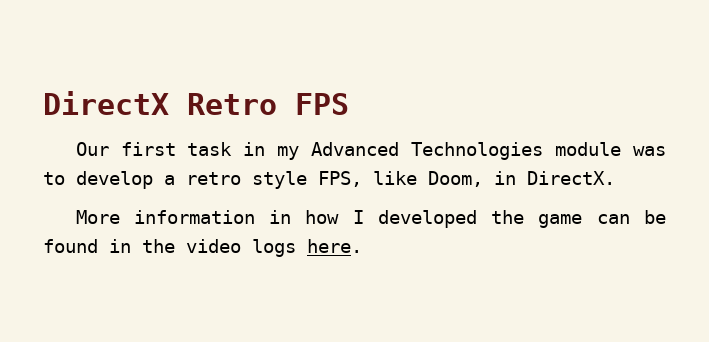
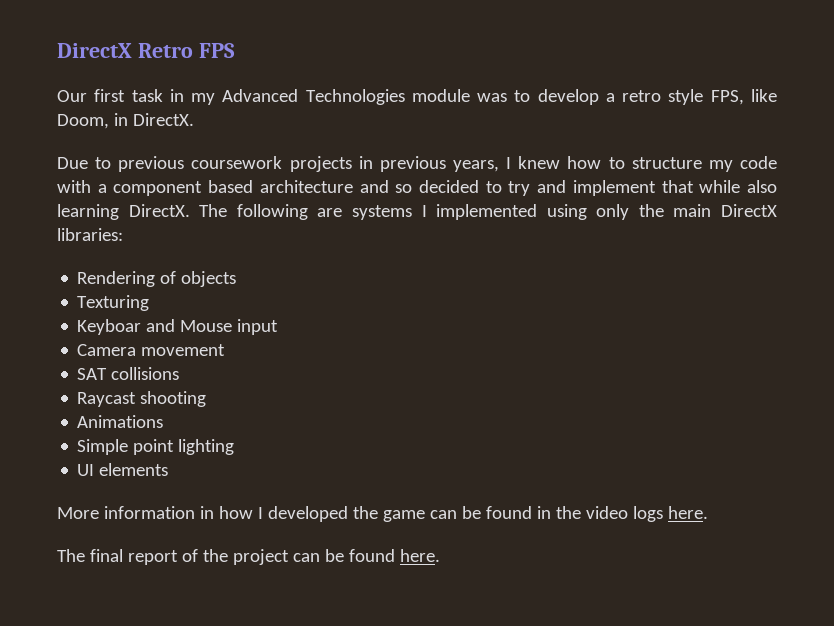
(615, 178) none -> [57,156,777,172] [57,180,777,196] [57,204,777,220] [57,228,123,241] [77,271,237,287] [77,295,150,311] [77,319,279,335] [77,344,226,356] [77,367,180,380] [77,391,207,407] [77,415,164,428] [77,439,235,455] [77,463,169,476] // Due to previous coursework projects in previous years, I knew how to structure my code with a component based architecture and so decided to try and implement that while also learning DirectX. The following are systems I implemented using only the main DirectX libraries: // Rendering of objects // Texturing // Keyboar and Mouse input // Camera movement // SAT collisions // Raycast shooting // Animations // Simple point lighting // UI elements
(362, 246) none -> [57,549,440,565] // The final report of the project can be found here.

